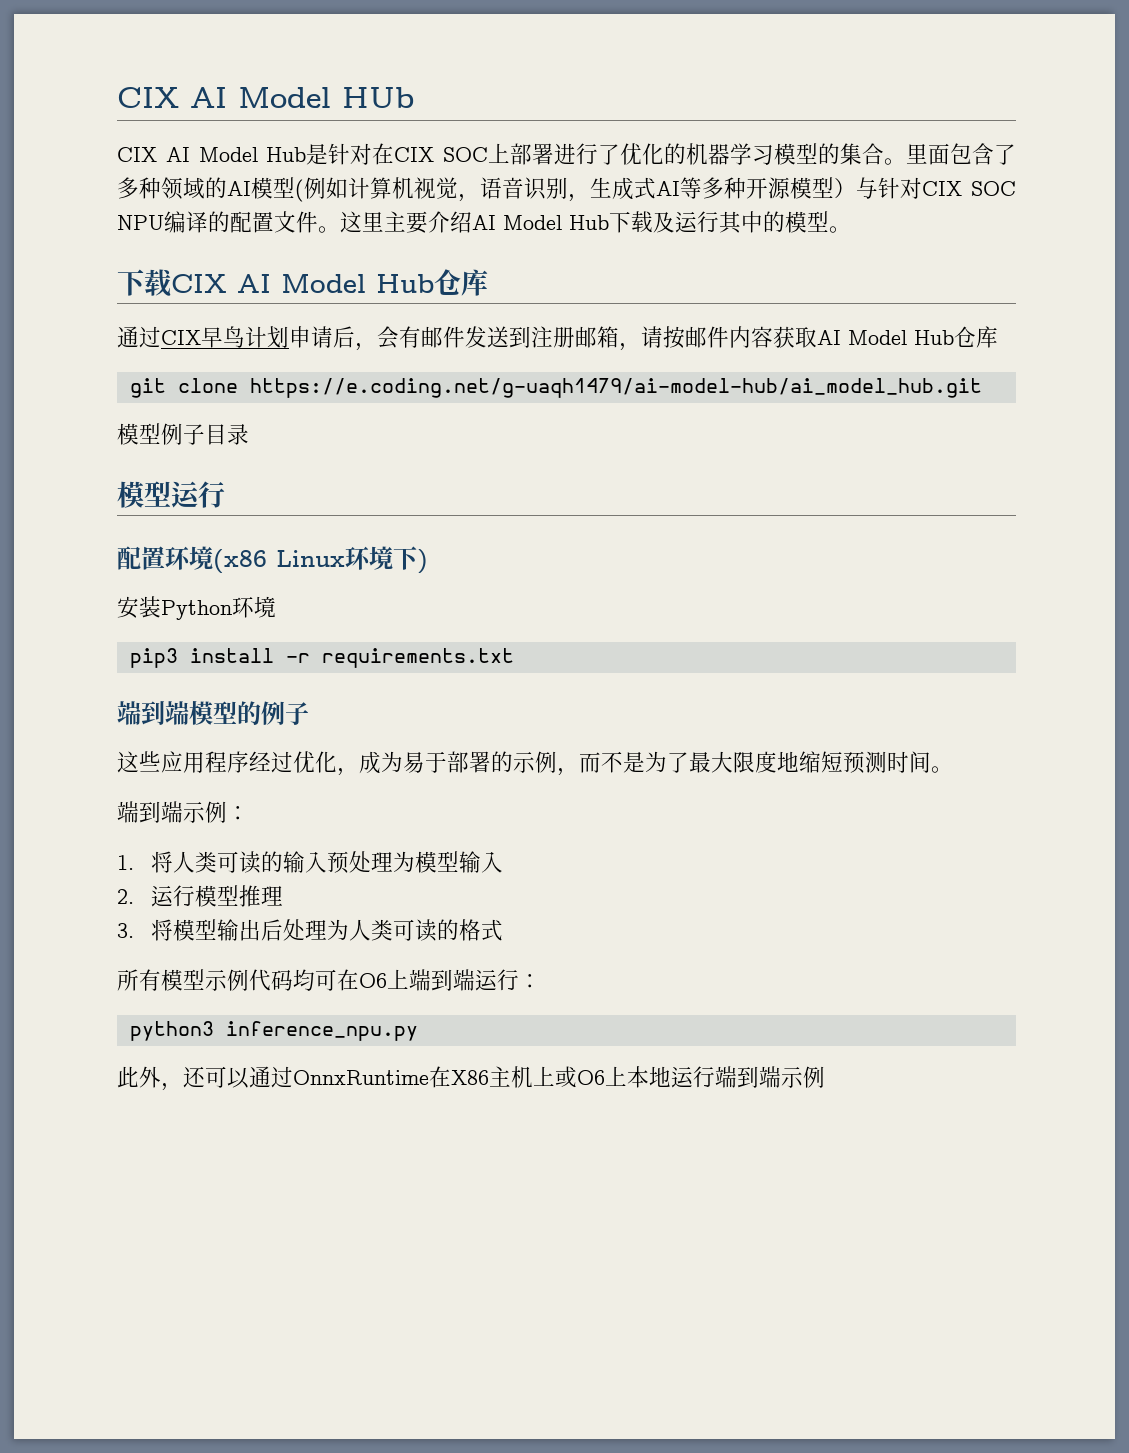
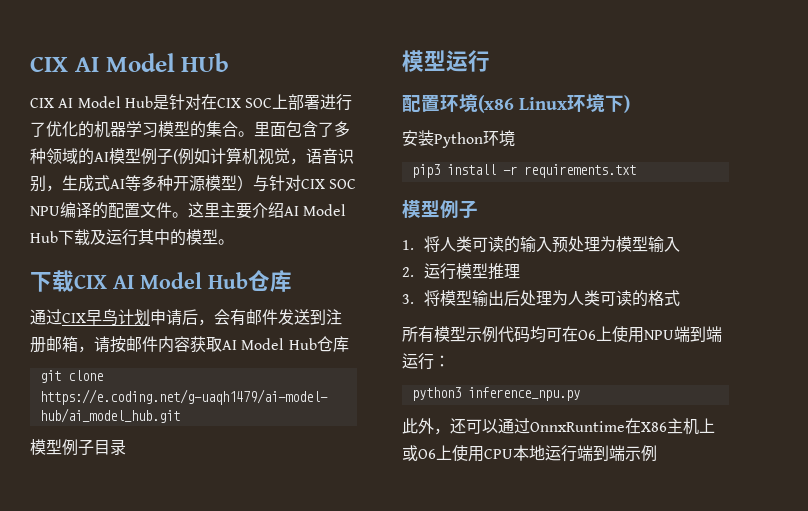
(295, 187) none -> [141,148,173,165] 例子
[117,701,309,725] [117,751,953,776] [117,801,249,823] 端到端模型的例子 // 这些应用程序经过优化，成为易于部署的示例，而不是为了最大限度地缩短预测时间。 // 端到端示例： -> [402,200,478,219] 模型例子
(409, 979) none -> [612,326,674,343] 使用NPU
(627, 1076) none -> [452,445,513,462] 使用CPU

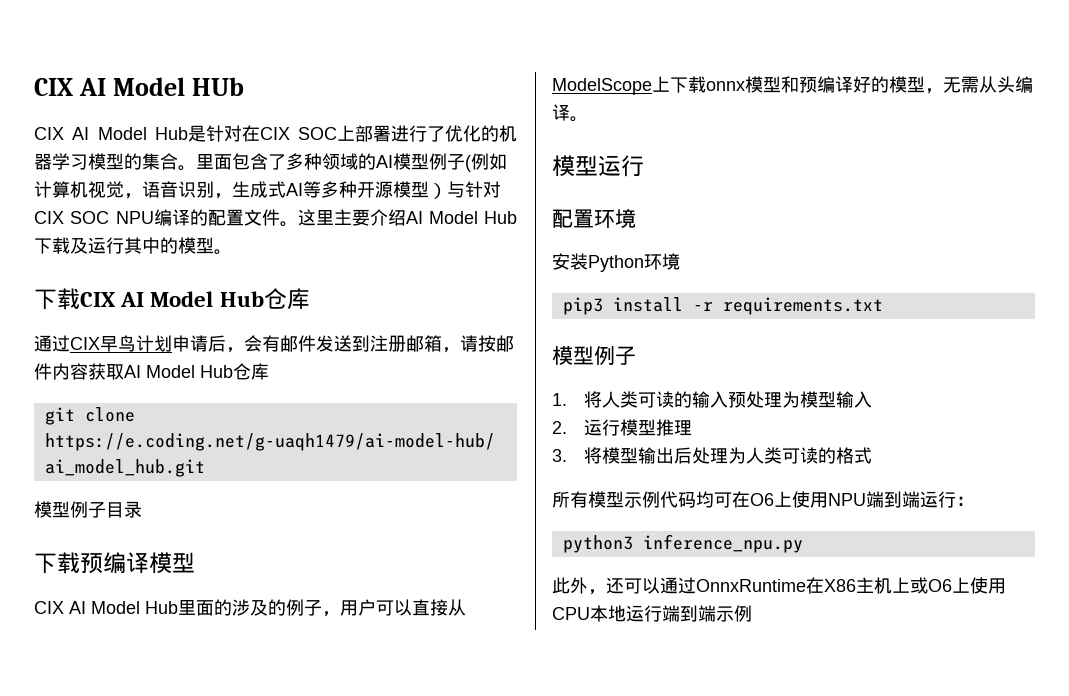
(126, 447) none -> [34,552,195,574] [34,599,466,617] [552,76,1033,95] [552,104,588,122] // 下载预编译模型 // CIX AI Model Hub里面的涉及的例子，用户可以直接从ModelScope上下载onnx模型和预编译好的模型，无需从头编译。
[478,94,630,113] (x86 Linux环境下) -> (636, 218) none

